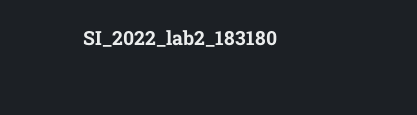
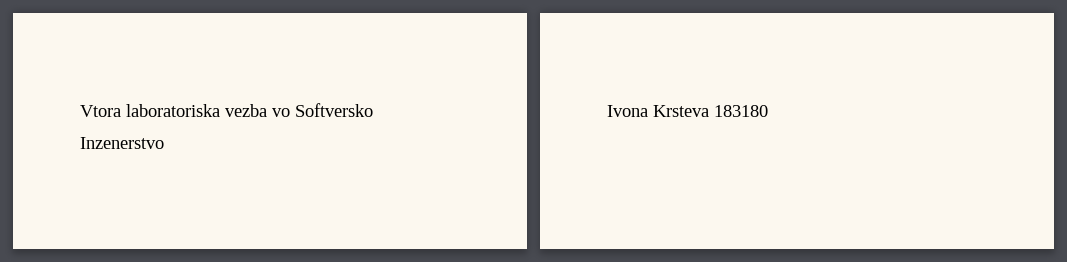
[83,30,277,47] SI_2022_lab2_183180 -> [80,103,373,117] [80,137,164,149] [607,105,768,117] Vtora laboratoriska vezba vo Softversko Inzenerstvo // Ivona Krsteva 183180

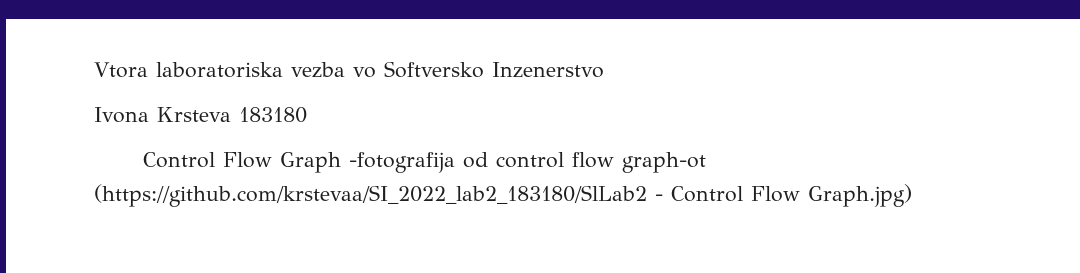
(768, 111) none -> [142,152,706,173] [94,184,912,207] // Control Flow Graph -fotografija od control flow graph-ot (https://github.com/krstevaa/SI_2022_lab2_183180/SlLab2 - Control Flow Graph.jpg)

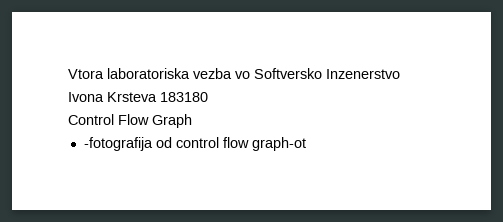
(341, 162) none -> (192, 121) //
[94,184,912,207] (https://github.com/krstevaa/SI_2022_lab2_183180/SlLab2 - Control Flow Graph.jpg) -> (306, 144) none

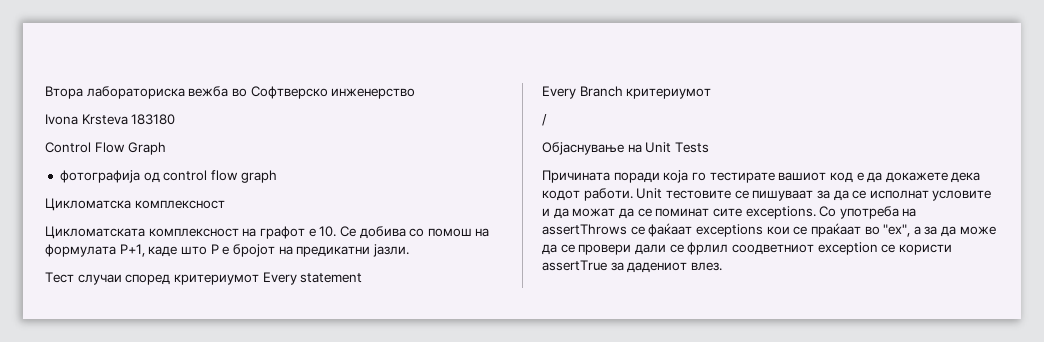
[68,68,400,79] Vtora laboratoriska vezba vo Softversko Inzenerstvo -> [45,86,416,99] Втора лабораториска вежба во Софтверско инженерство
[83,137,306,151] -fotografija od control flow graph-ot -> [59,170,278,183] [45,198,225,211] [45,226,490,239] [45,244,409,257] [45,272,363,285] [542,86,712,99] [542,114,547,126] [542,142,709,155] [542,170,981,183] [542,188,992,201] [542,206,917,219] [542,223,996,237] [542,242,952,255] [542,260,722,273] фотографија од control flow graph // Цикломатска комплексност // Цикломатската комплексност на графот е 10. Се добива со помош на формулата P+1, каде што P е бројот на предикатни јазли. // Тест случаи според критериумот Every statement // Every Branch критериумот // / // Објаснување на Unit Tests // Причината поради која го тестирате вашиот код е да докажете дека кодот работи. Unit тестовите се пишуваат за да се исполнат условите и да можат да се поминат сите exceptions. Со употреба на assertThrows се фаќаат exceptions кои се праќаат во "ex", a за да може да се провери дали се фрлил соодветниот exception се користи assertTrue за дадениот влез.

